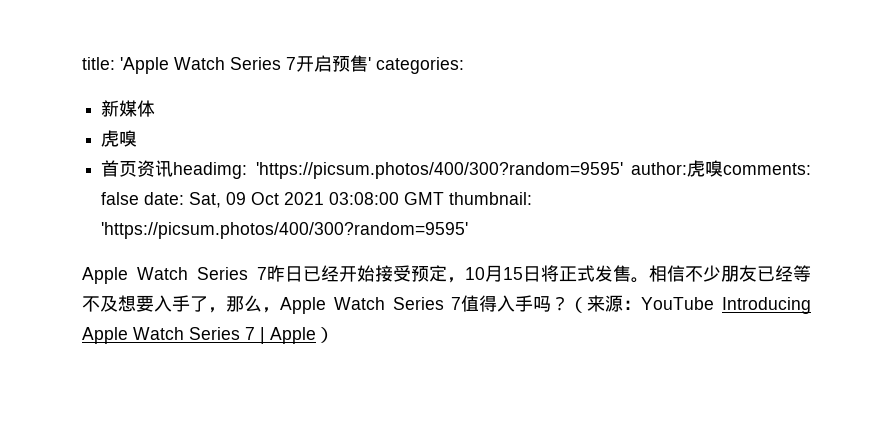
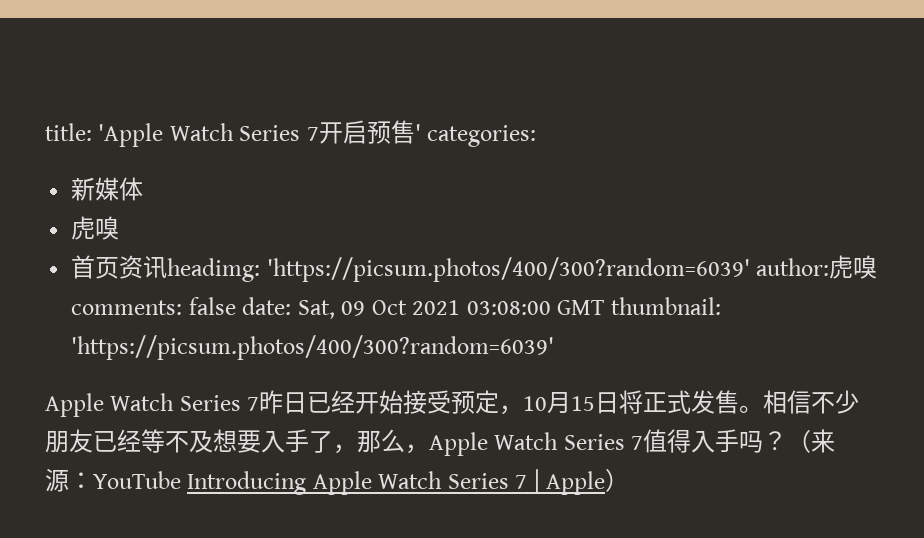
[255,162,623,179] 'https://picsum.photos/400/300?random=9595' -> [266,257,750,282] 'https://picsum.photos/400/300?random=6039'
[101,222,469,239] 'https://picsum.photos/400/300?random=9595' -> [71,335,555,360] 'https://picsum.photos/400/300?random=6039'

